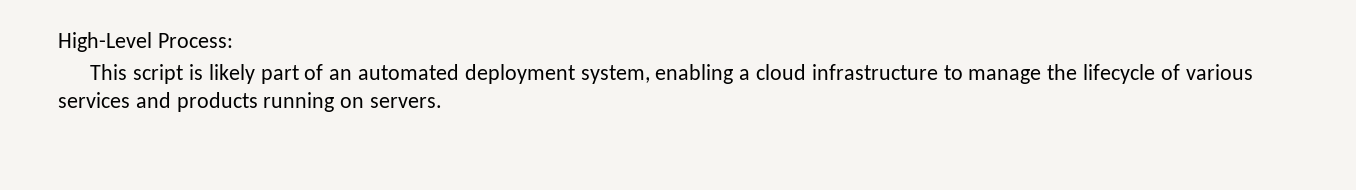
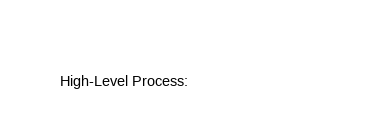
[90,64,1253,84] [58,92,443,112] // This script is likely part of an automated deployment system, enabling a cloud infrastructure to manage the lifecycle of various services and products running on servers. -> (188, 81) none

